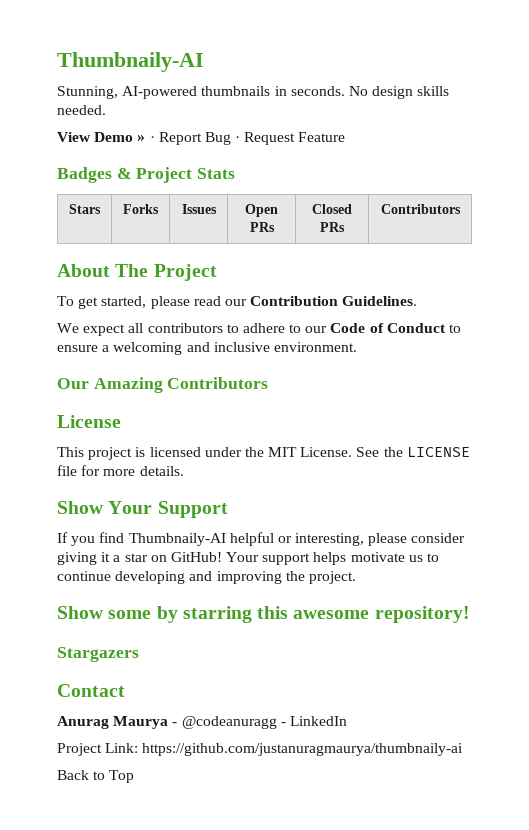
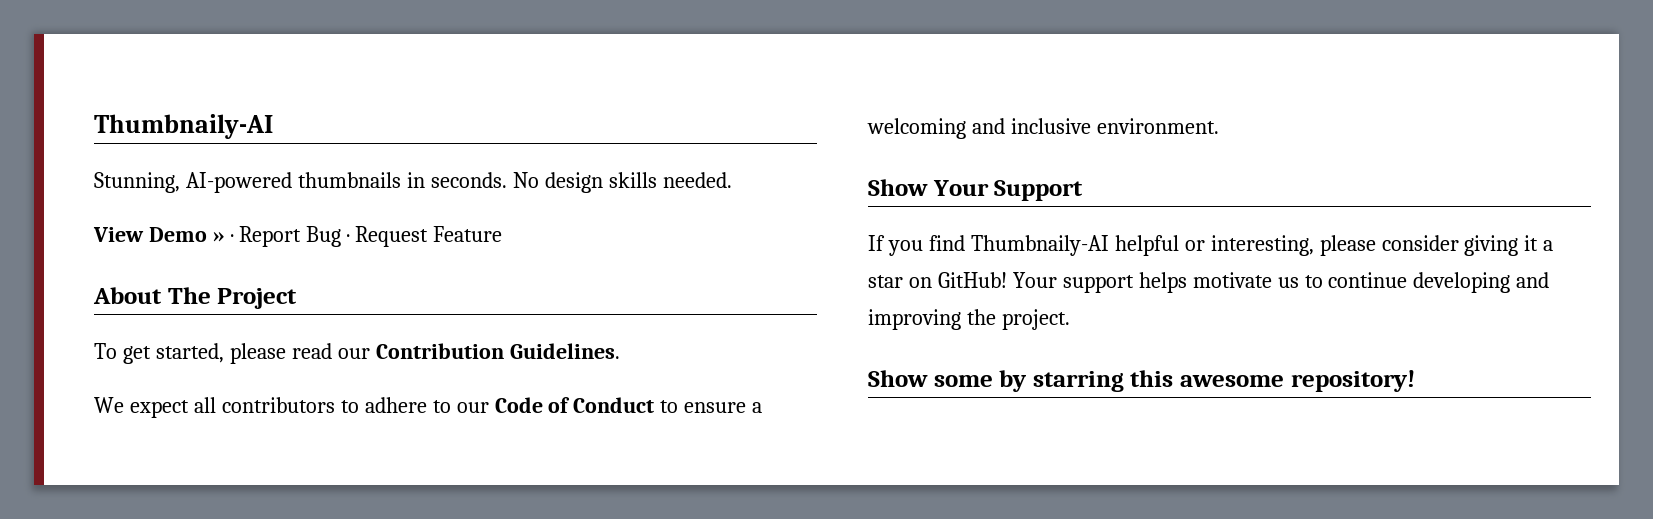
[57,167,236,183] [69,204,101,214] [123,204,159,214] [181,204,217,214] [245,204,278,217] [249,222,275,232] [312,204,352,214] [320,222,345,232] [380,204,461,214] // Badges & Project Stats // Stars | Forks | Issues | Open PRs | Closed PRs | Contributors -> (502, 234) none
[57,377,269,393] [57,415,121,428] [57,447,470,460] [57,465,184,476] // Our Amazing Contributors // License // This project is licensed under the MIT License. See the LICENSE file for more details. -> (1219, 126) none
[57,647,139,662] [57,684,125,697] [57,716,347,729] [57,743,464,756] [57,770,135,783] // Stargazers // Contact // Anurag Maurya - @codeanuragg - LinkedIn // Project Link: https://github.com/justanuragmaurya/thumbnaily-ai // Back to Top -> (1415, 381) none

